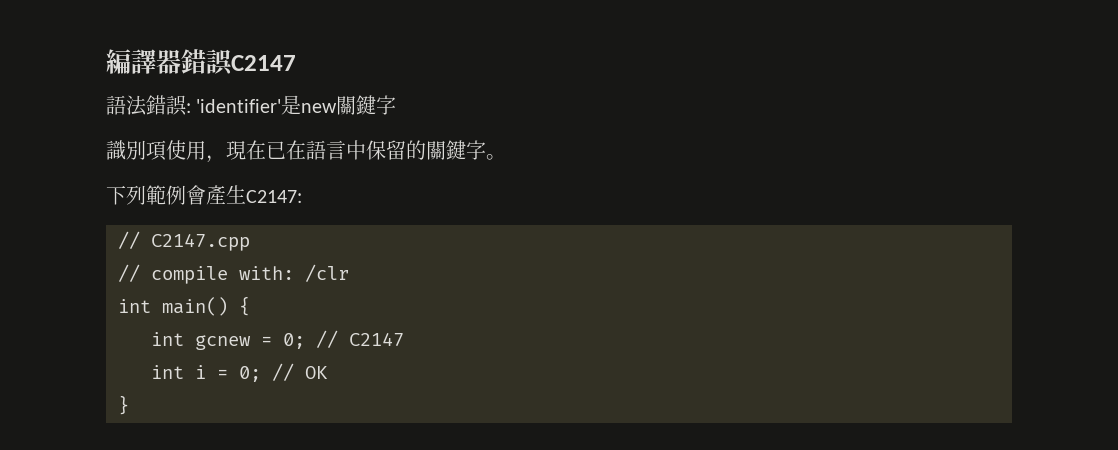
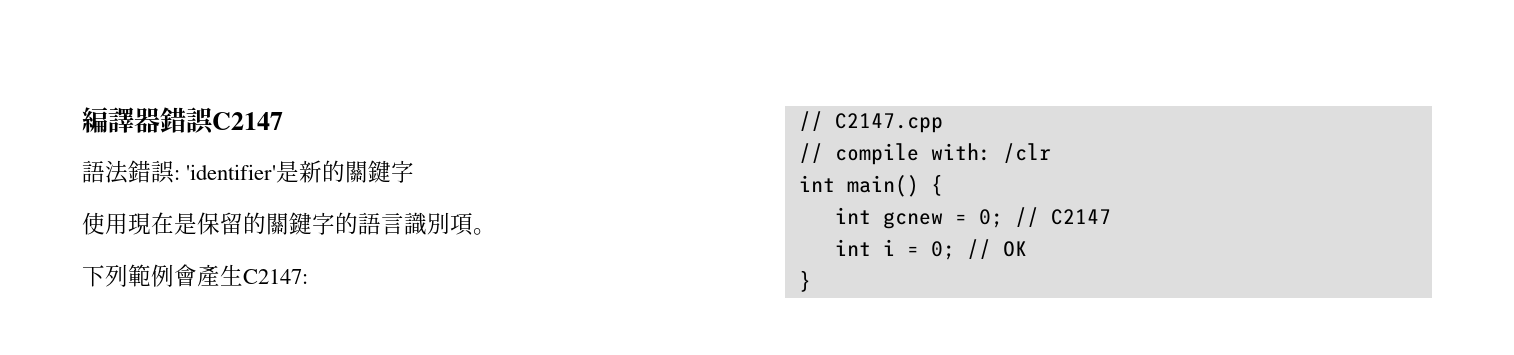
[301,103,338,113] new -> [299,160,346,183] 新的
[106,140,486,163] 識別項使用，現在已在語言中保留的關鍵字 -> [82,212,473,236] 使用現在是保留的關鍵字的語言識別項

